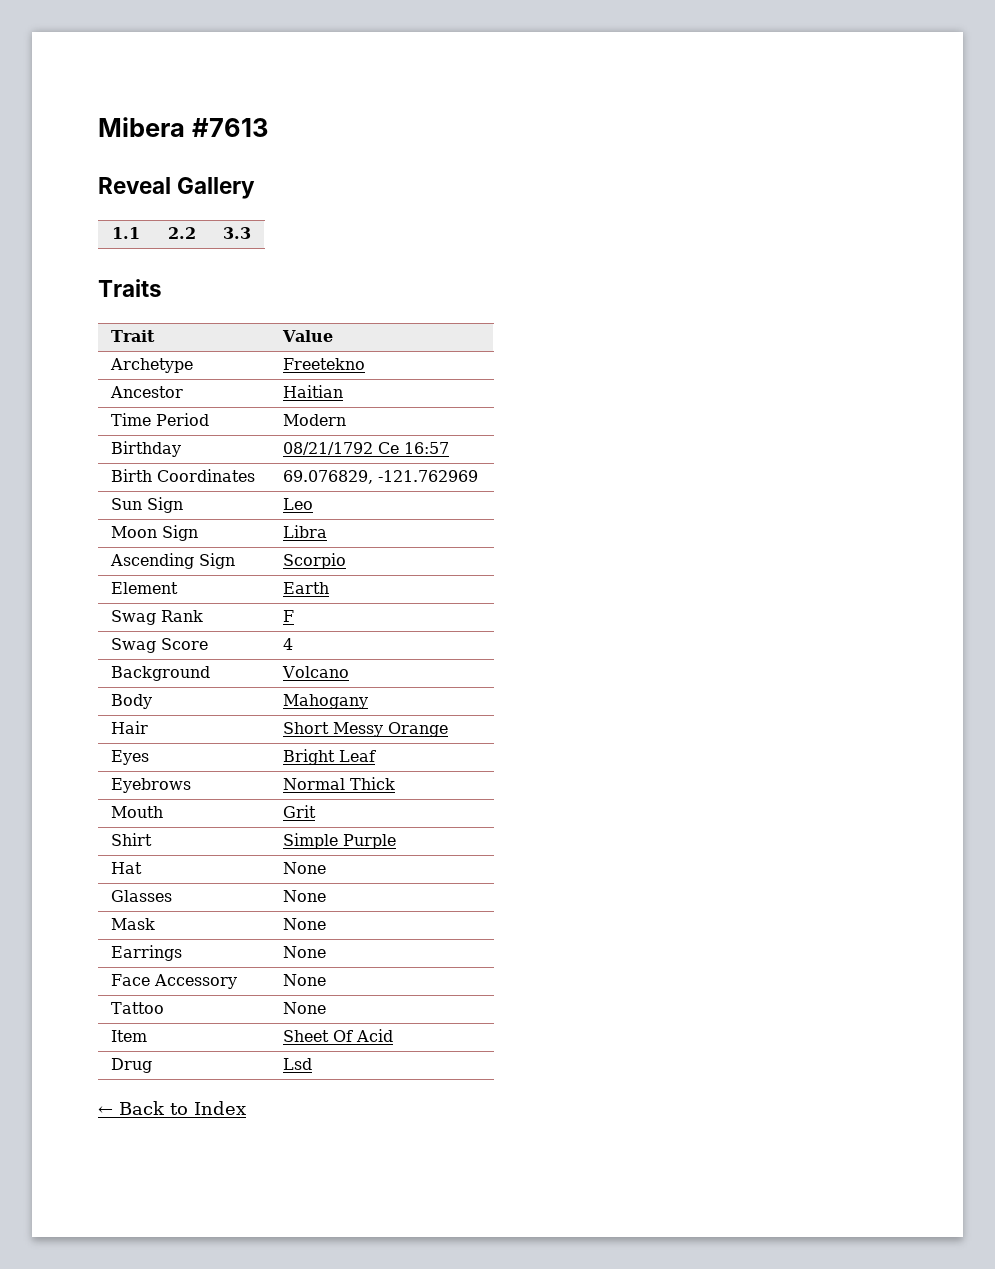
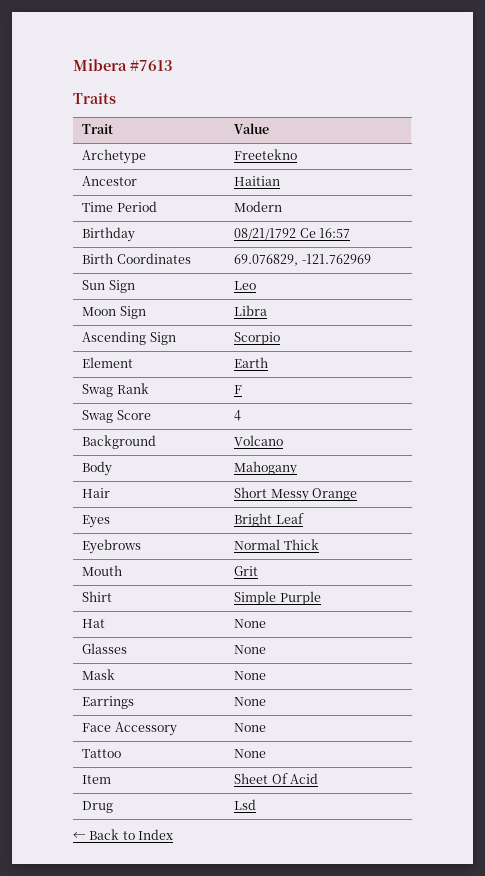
[98,177,256,199] [112,227,140,239] [167,227,196,239] [223,227,251,239] // Reveal Gallery // 1.1 | 2.2 | 3.3 -> (173, 65) none

